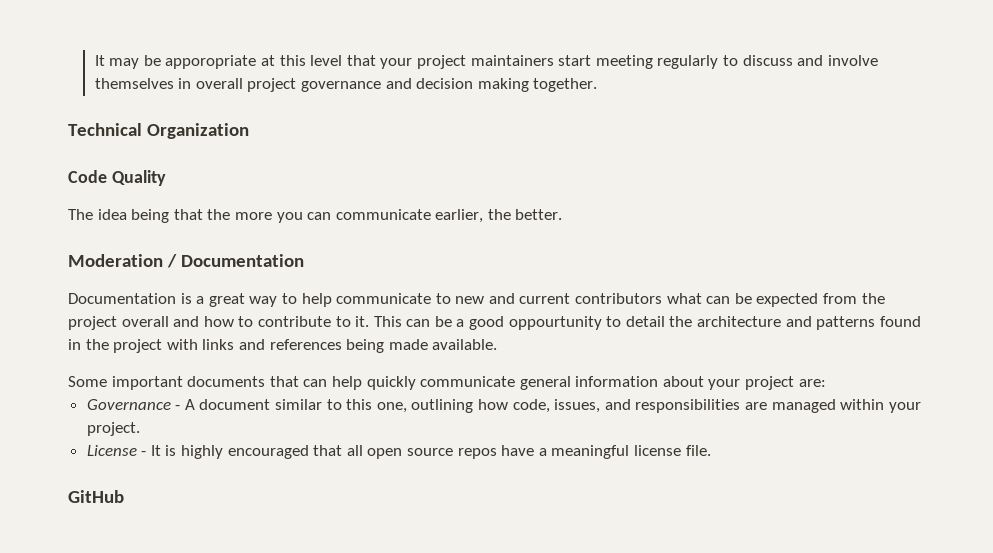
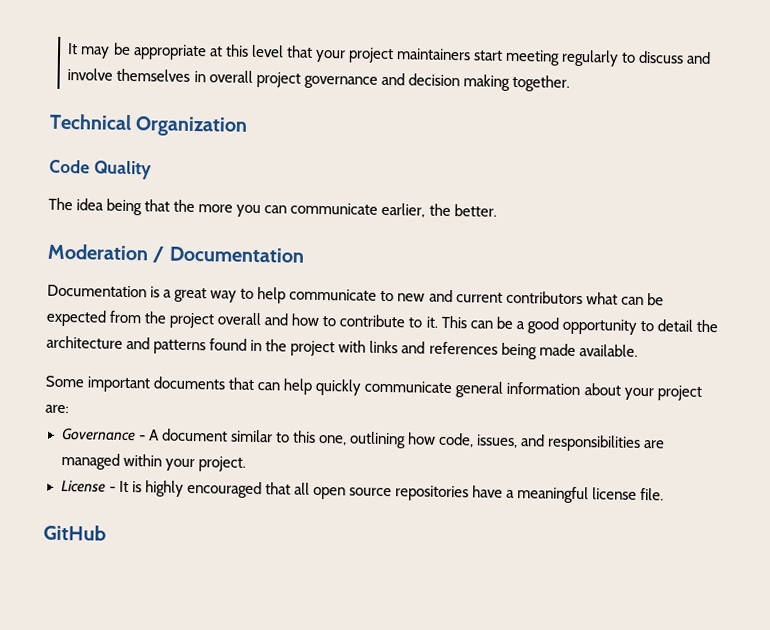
[165,55,257,69] apporopriate -> [132,44,207,61] appropriate
[508,316,602,330] oppourtunity -> [561,318,637,335] opportunity
[457,448,497,459] repos -> [395,485,470,502] repositories

